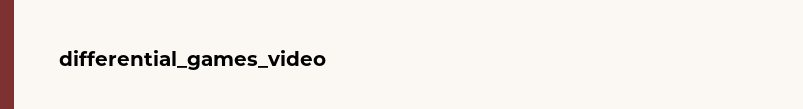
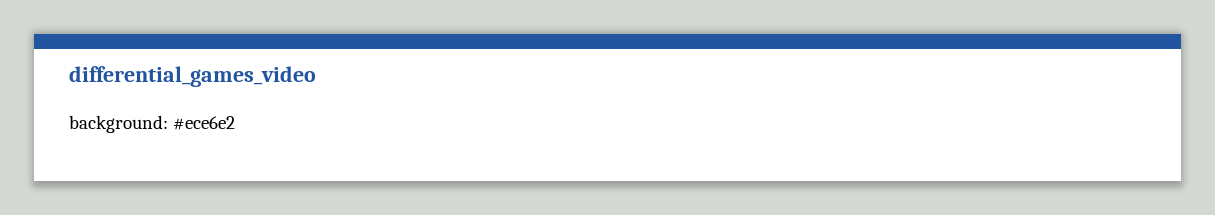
(326, 60) none -> [69,115,236,133] // background: #ece6e2

